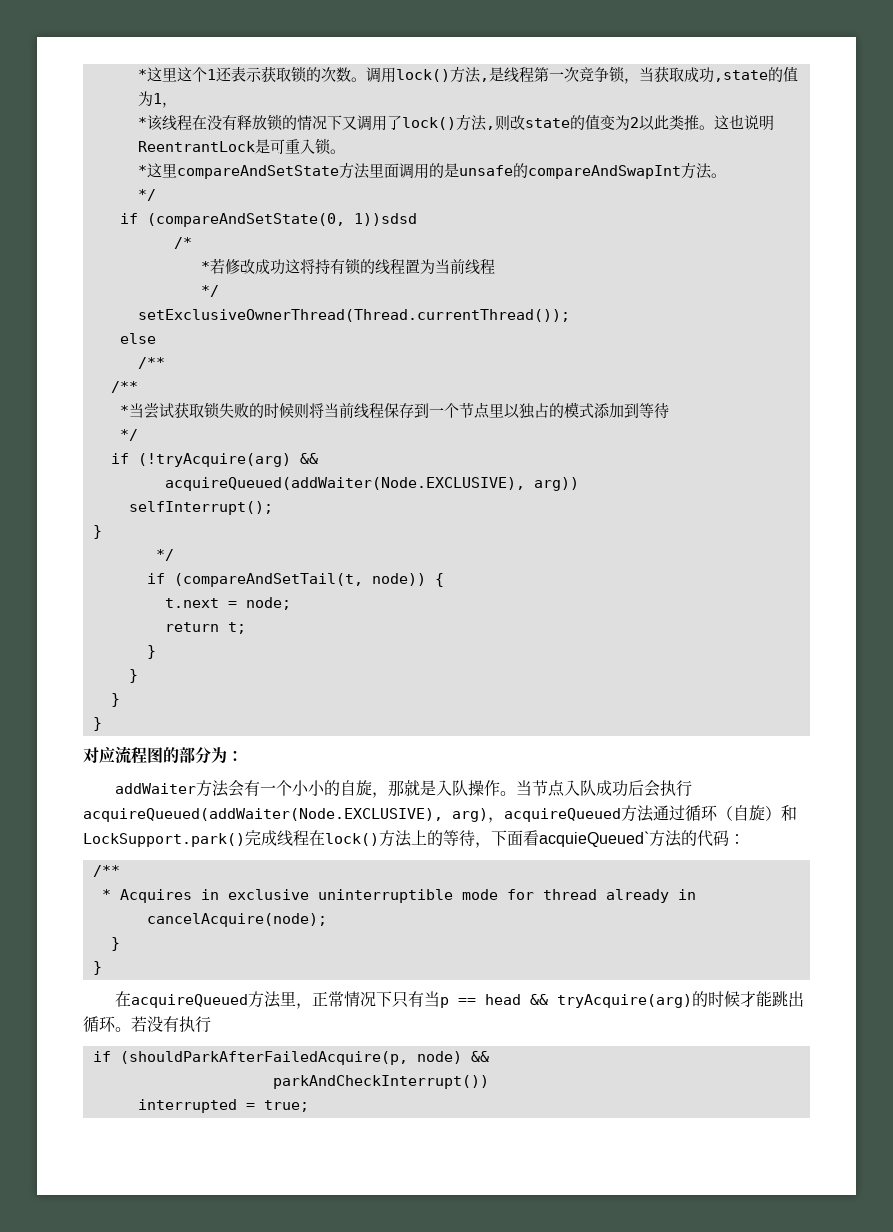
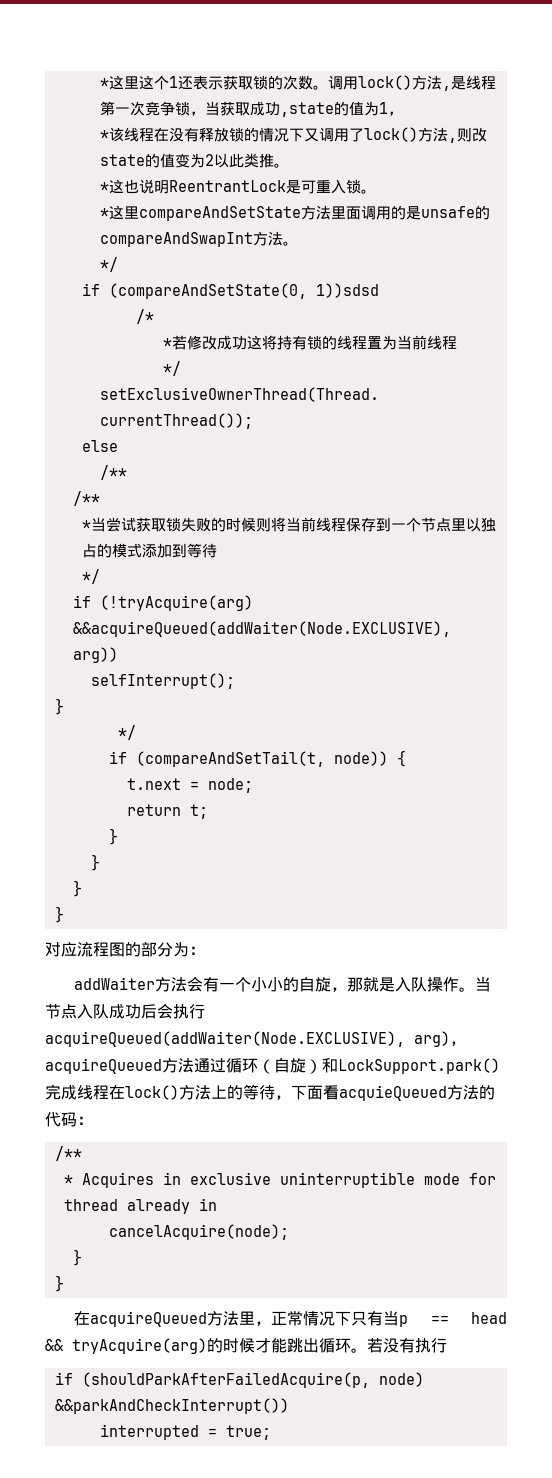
(714, 127) none -> [99,182,109,192] // *
[299,453,318,464] [164,477,525,491] && // acquireQueued(addWaiter(Node.EXCLUSIVE), -> [72,621,451,637] &&acquireQueued(addWaiter(Node.EXCLUSIVE),
[539,831,649,847] acquieQueued` -> [339,1085,447,1101] acquieQueued
[470,1051,489,1062] [272,1075,489,1089] && // parkAndCheckInterrupt()) -> [54,1398,289,1414] &&parkAndCheckInterrupt())

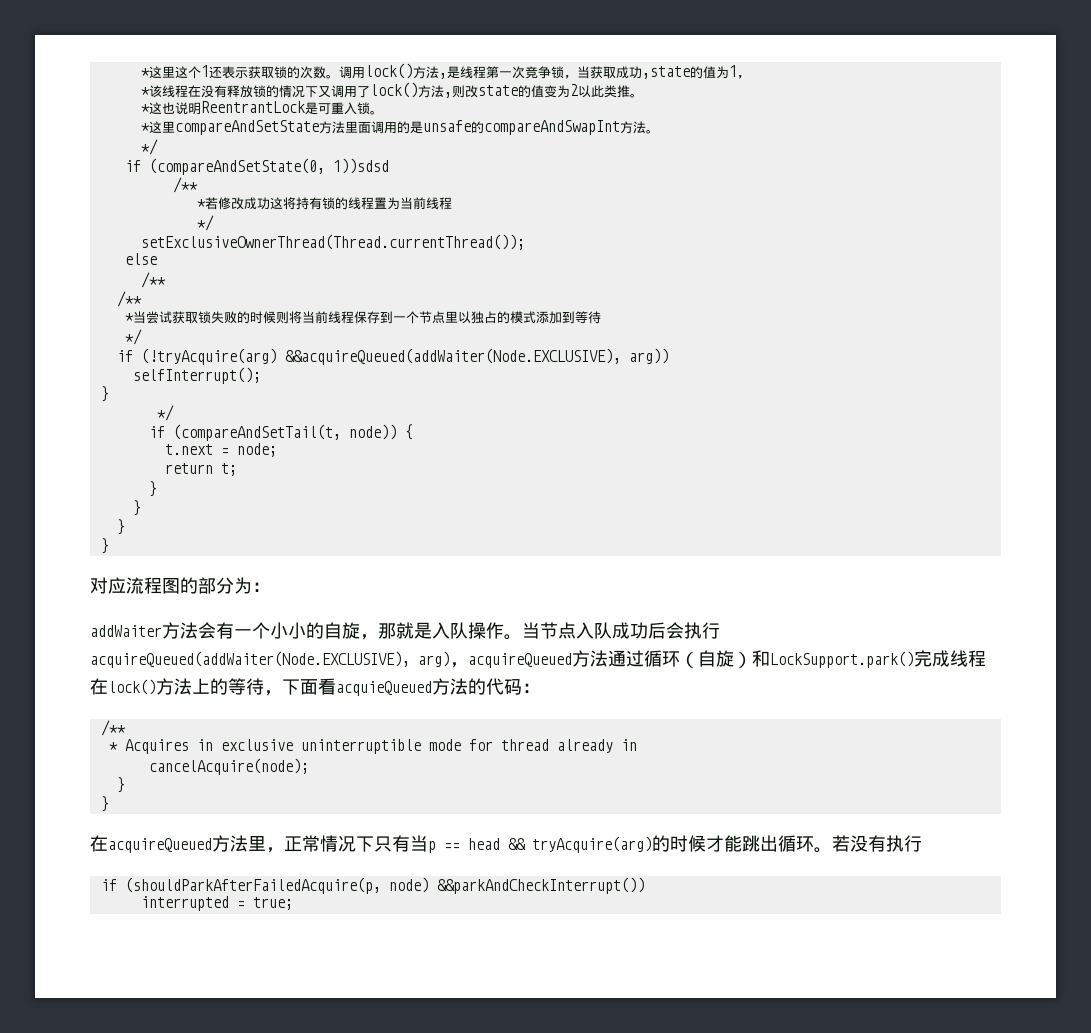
[135,309,154,324] /* -> [172,177,198,193] /**

